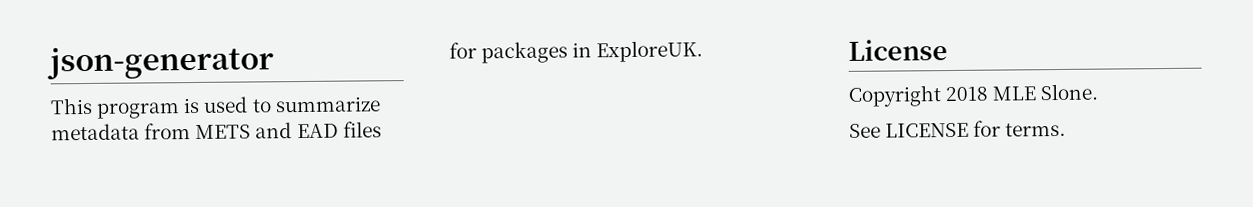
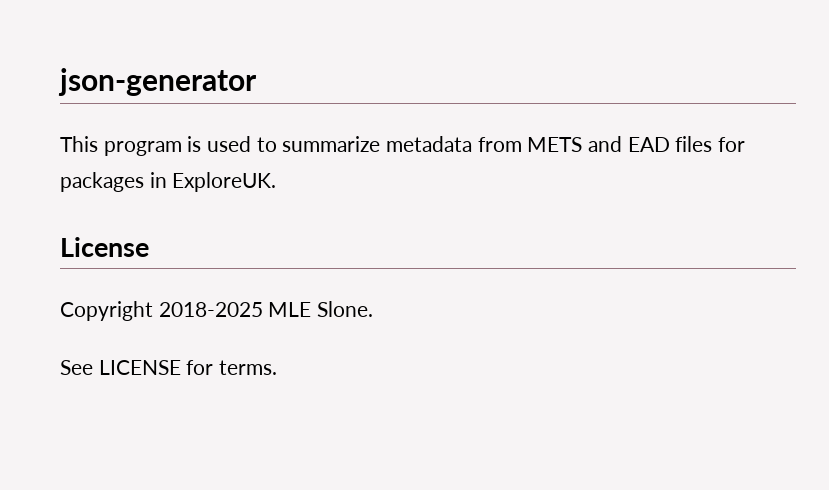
[945,86,989,102] 2018 -> [158,302,263,317] 2018-2025

